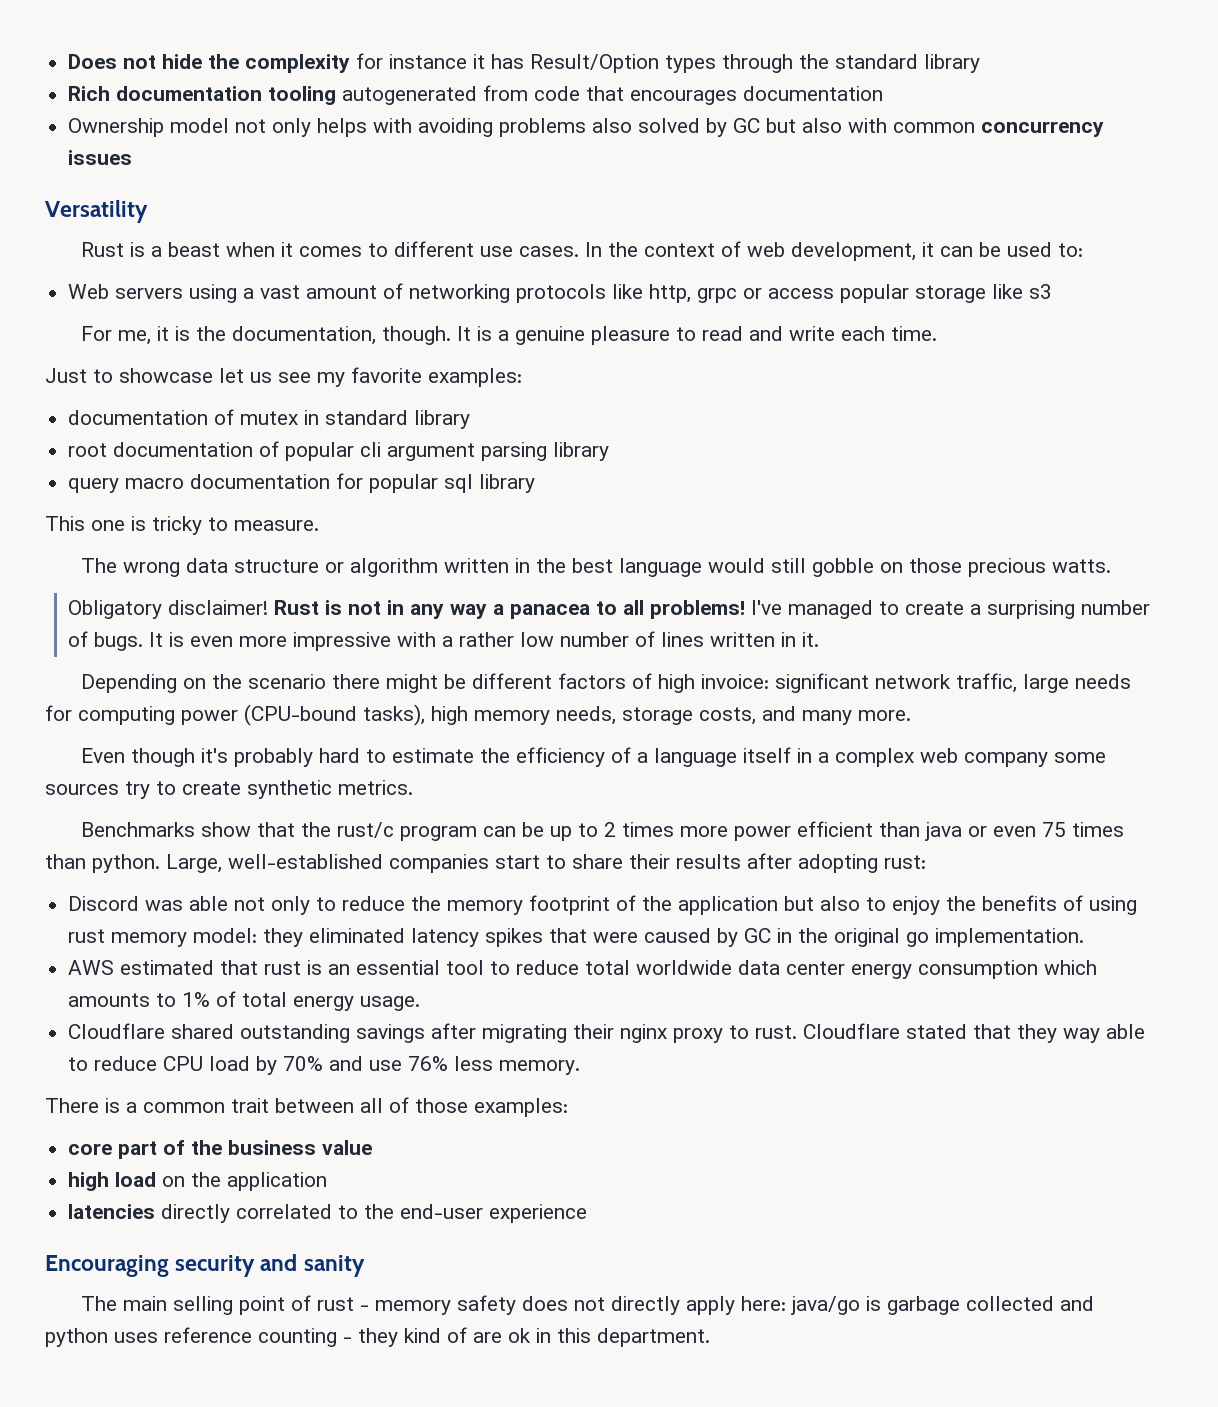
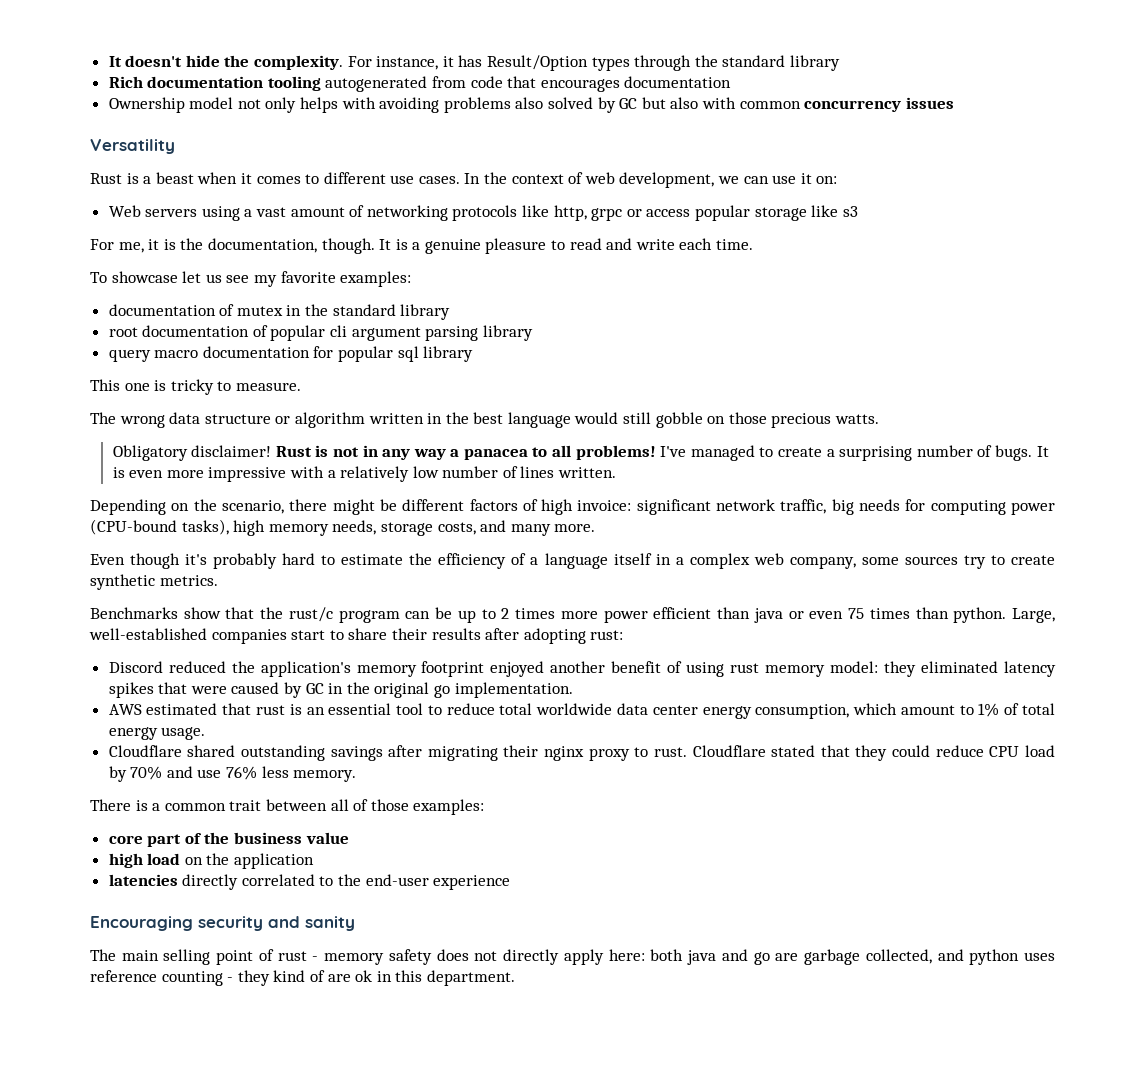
[68,53,468,73] Does not hide the complexity for instance -> [108,55,439,70] It doesn't hide the complexity. For instance,
[922,242,1084,257] it can be used to: -> [718,173,838,184] we can use it on:
[45,368,113,383] Just to -> [90,272,107,283] To
(320, 417) none -> [305,304,329,316] the
[459,632,515,647] rather -> [340,466,410,482] relatively
[710,632,820,647] written in it. -> [558,467,617,478] written.
[248,674,327,689] scenario -> [221,500,284,514] scenario,
[1023,674,1070,693] large -> [831,499,854,515] big
[964,752,1049,767] company -> [789,556,856,569] company,
[145,895,1058,915] was able not only to reduce the memory footprint of the application but also to enjoy the benefits -> [168,661,662,677] reduced the application's memory footprint enjoyed another benefit
[918,960,1098,979] [68,993,151,1007] consumption which amounts -> [755,703,955,719] consumption, which amount
[1063,1024,1146,1043] [68,1057,89,1071] way able to -> [892,745,931,757] could
[791,1296,1055,1315] java/go is garbage collected -> [650,949,932,965] both java and go are garbage collected,

